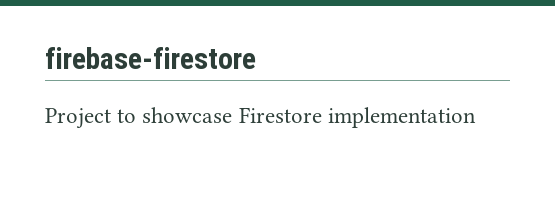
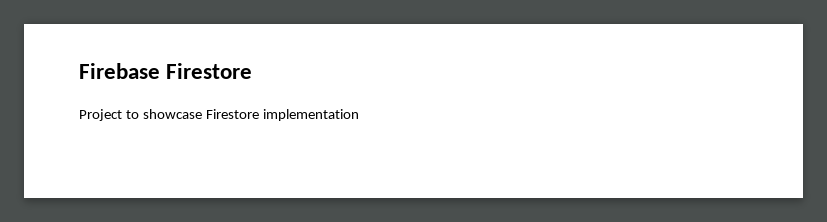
[45,47,256,69] firebase-firestore -> [79,63,253,79] Firebase Firestore

